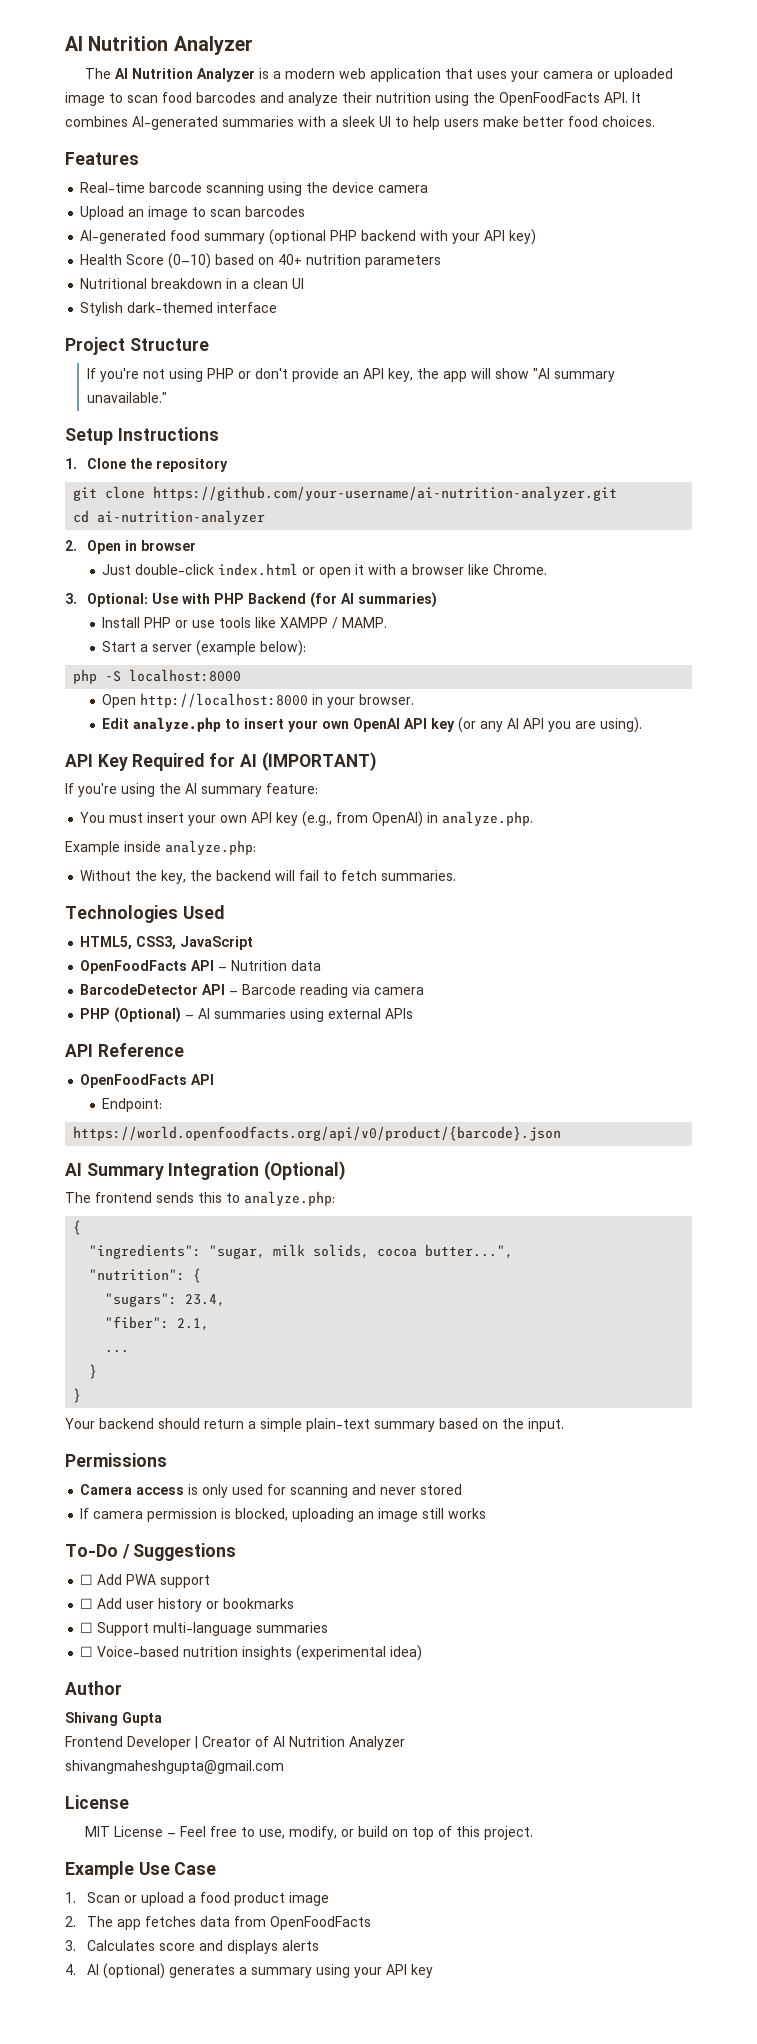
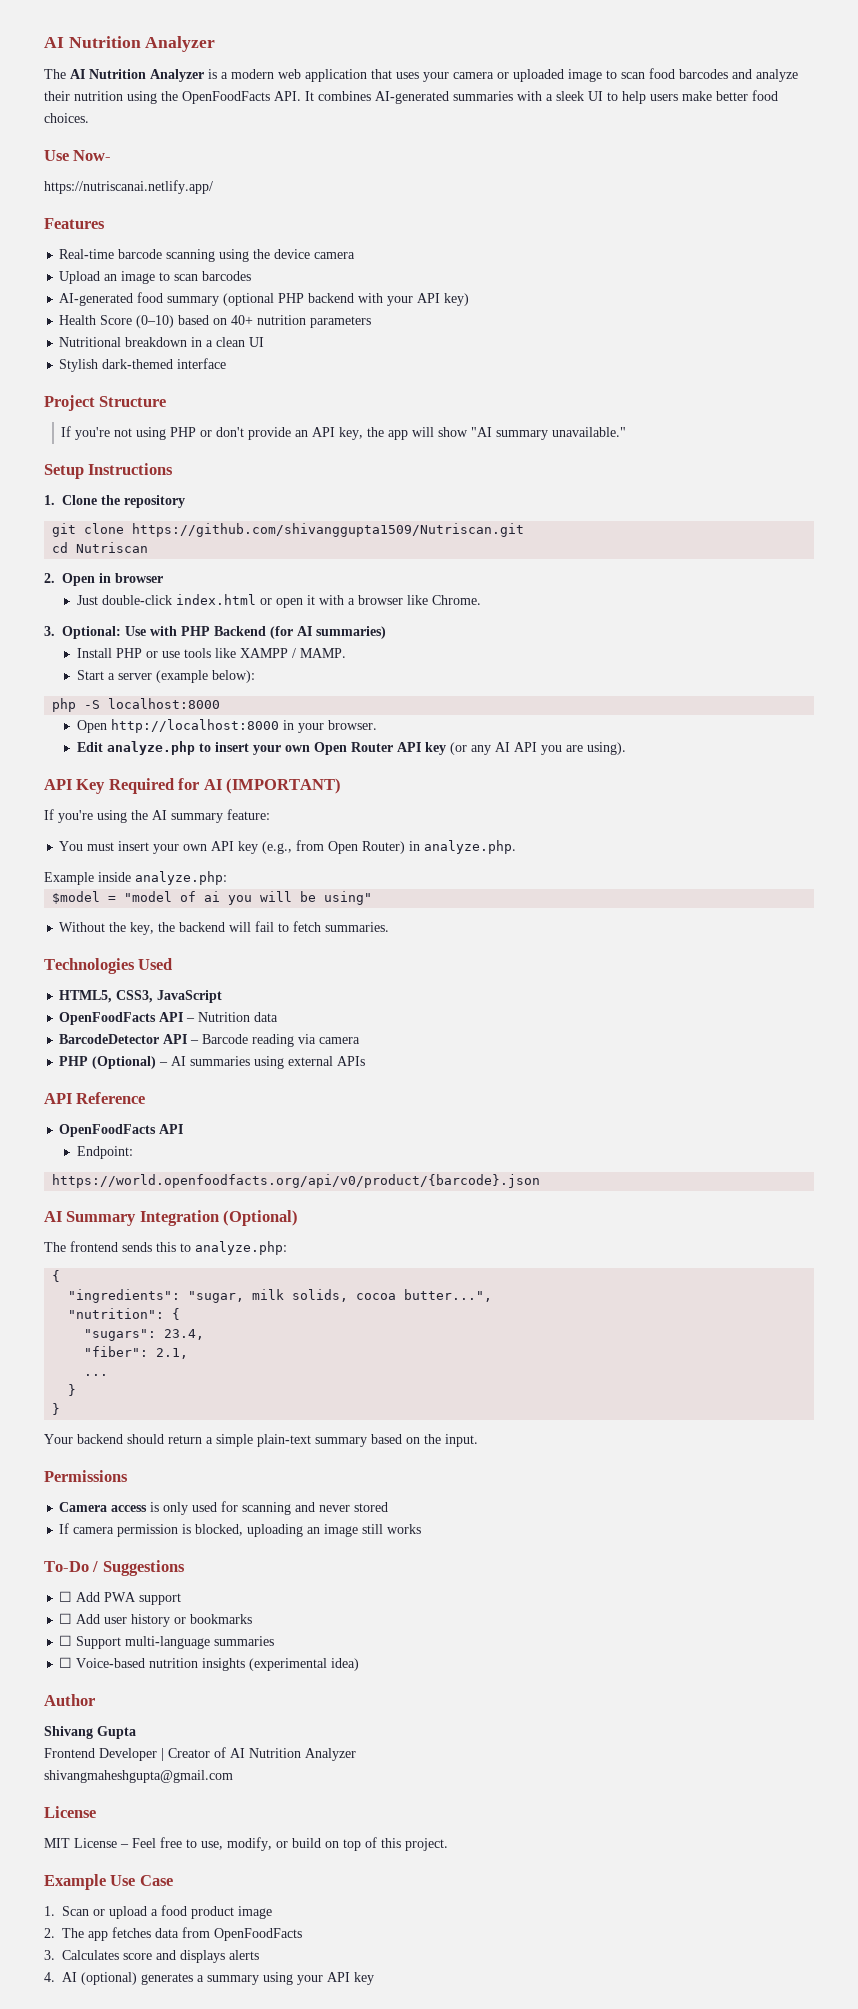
(655, 121) none -> [44,150,112,161] [44,180,213,194] // Use Now- // https://nutriscanai.netlify.app/
[153,486,618,501] https://github.com/your-username/ai-nutrition-analyzer.git -> [132,523,525,537] https://github.com/shivanggupta1509/Nutriscan.git
[97,510,266,525] ai-nutrition-analyzer -> [76,542,149,553] Nutriscan
[353,718,401,732] OpenAI -> [313,742,393,755] Open Router
[372,811,424,827] OpenAI) -> [328,841,406,854] Open Router)
(256, 847) none -> [52,891,373,905] // $model = "model of ai you will be using"

